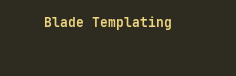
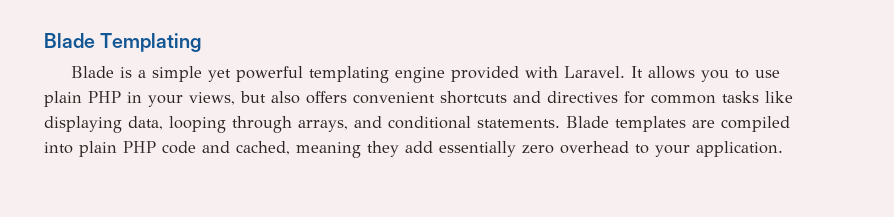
(172, 23) none -> [71,66,781,83] [44,91,793,107] [44,116,790,133] [44,141,783,158] // Blade is a simple yet powerful templating engine provided with Laravel. It allows you to use plain PHP in your views, but also offers convenient shortcuts and directives for common tasks like displaying data, looping through arrays, and conditional statements. Blade templates are compiled into plain PHP code and cached, meaning they add essentially zero overhead to your application.

